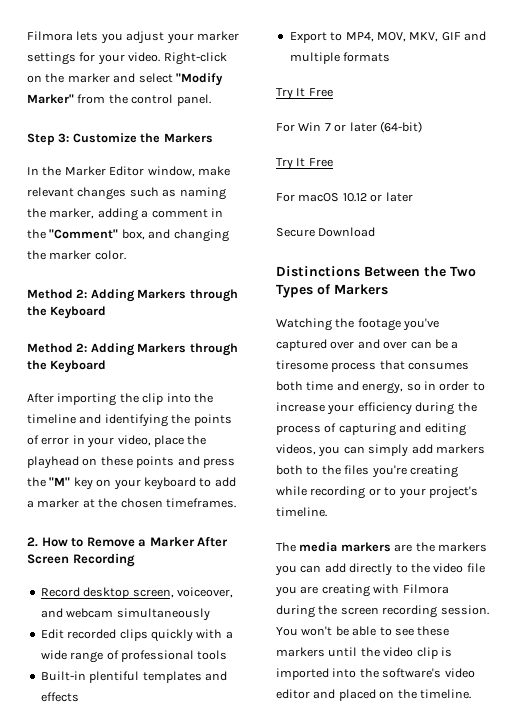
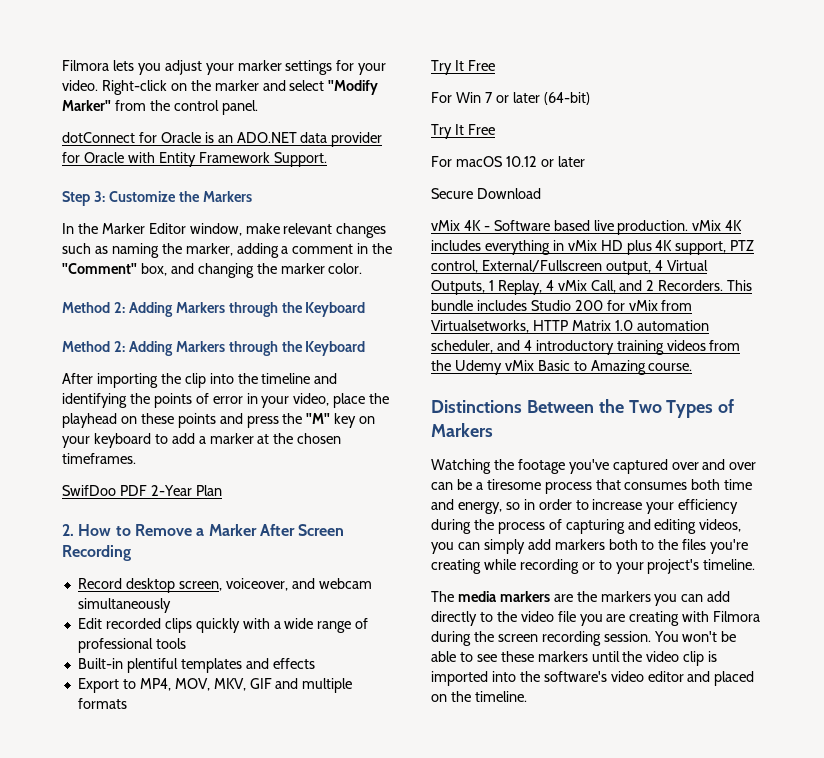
(211, 100) none -> [62,132,383,147] [62,152,327,167] // dotConnect for Oracle is an ADO.NET data provider for Oracle with Entity Framework Support.
(236, 503) none -> [62,485,222,496] // SwifDoo PDF 2-Year Plan
(376, 232) none -> [431,220,743,235] [431,240,755,255] [431,260,708,275] [431,280,753,295] [431,300,693,311] [431,320,709,333] [431,340,741,355] [431,360,693,375] // vMix 4K - Software based live production. vMix 4K includes everything in vMix HD plus 4K support, PTZ control, External/Fullscreen output, 4 Virtual Outputs, 1 Replay, 4 vMix Call, and 2 Recorders. This bundle includes Studio 200 for vMix from Virtualsetworks, HTTP Matrix 1.0 automation scheduler, and 4 introductory training videos from the Udemy vMix Basic to Amazing course.

